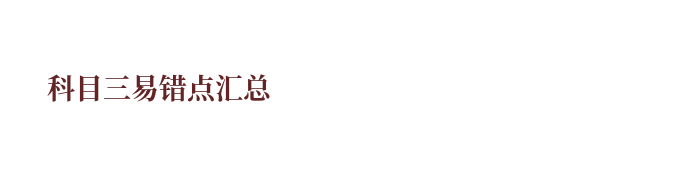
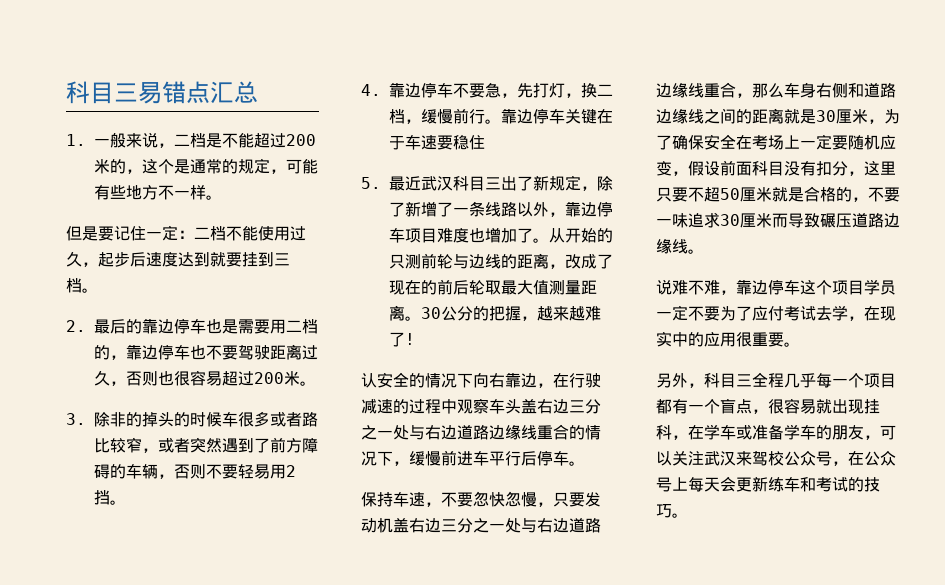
(273, 87) none -> [66,132,316,148] [94,158,318,174] [94,185,222,200] [66,225,306,241] [66,251,290,267] [66,278,98,293] [66,318,318,334] [94,344,318,360] [94,370,316,386] [66,411,318,427] [94,437,318,453] [94,464,296,479] [94,490,126,505] [361,82,613,98] [389,108,613,124] [389,135,485,150] [361,175,613,191] [389,201,613,217] [389,227,613,243] [389,253,613,269] [389,279,597,295] [389,305,601,321] [389,332,415,347] [361,372,601,388] [361,398,601,414] [361,424,601,440] [361,450,585,466] [361,491,601,507] [361,518,601,533] [656,82,896,98] [656,108,900,124] [656,134,896,150] [656,160,896,176] [656,186,900,202] [656,212,900,228] [656,239,704,254] [656,279,896,295] [656,305,896,321] [656,331,800,347] [656,372,896,388] [656,398,880,414] [656,424,896,440] [656,451,896,466] [656,476,880,492] [656,504,688,518] // 1.一般来说，二档是不能超过200米的，这个是通常的规定，可能有些地方不一样。 // 但是要记住一定：二档不能使用过久，起步后速度达到就要挂到三档。 // 2.最后的靠边停车也是需要用二档的，靠边停车也不要驾驶距离过久，否则也很容易超过200米。 // 3.除非的掉头的时候车很多或者路比较窄，或者突然遇到了前方障碍的车辆，否则不要轻易用2挡。 // 4.靠边停车不要急，先打灯，换二档，缓慢前行。靠边停车关键在于车速要稳住 // 5.最近武汉科目三出了新规定，除了新增了一条线路以外，靠边停车项目难度也增加了。从开始的只测前轮与边线的距离，改成了现在的前后轮取最大值测量距离。30公分的把握，越来越难了! // 认安全的情况下向右靠边，在行驶减速的过程中观察车头盖右边三分之一处与右边道路边缘线重合的情况下，缓慢前进车平行后停车。 // 保持车速，不要忽快忽慢，只要发动机盖右边三分之一处与右边道路边缘线重合，那么车身右侧和道路边缘线之间的距离就是30厘米，为了确保安全在考场上一定要随机应变，假设前面科目没有扣分，这里只要不超50厘米就是合格的，不要一味追求30厘米而导致碾压道路边缘线。 // 说难不难，靠边停车这个项目学员一定不要为了应付考试去学，在现实中的应用很重要。 // 另外，科目三全程几乎每一个项目都有一个盲点，很容易就出现挂科，在学车或准备学车的朋友，可以关注武汉来驾校公众号，在公众号上每天会更新练车和考试的技巧。

